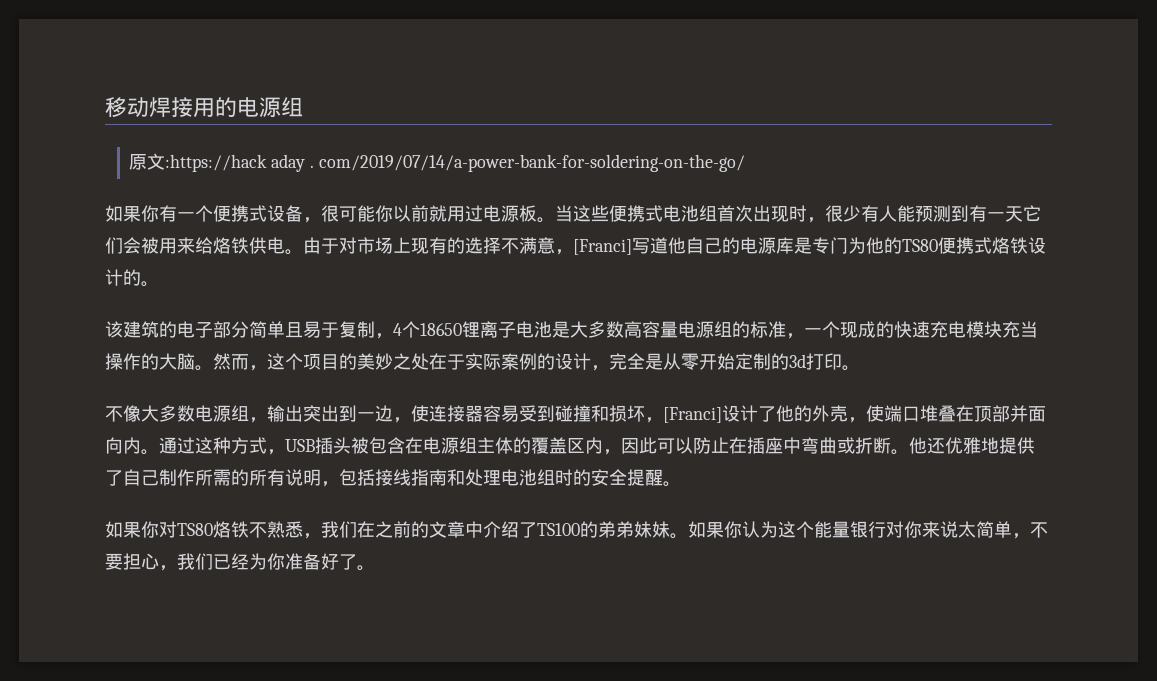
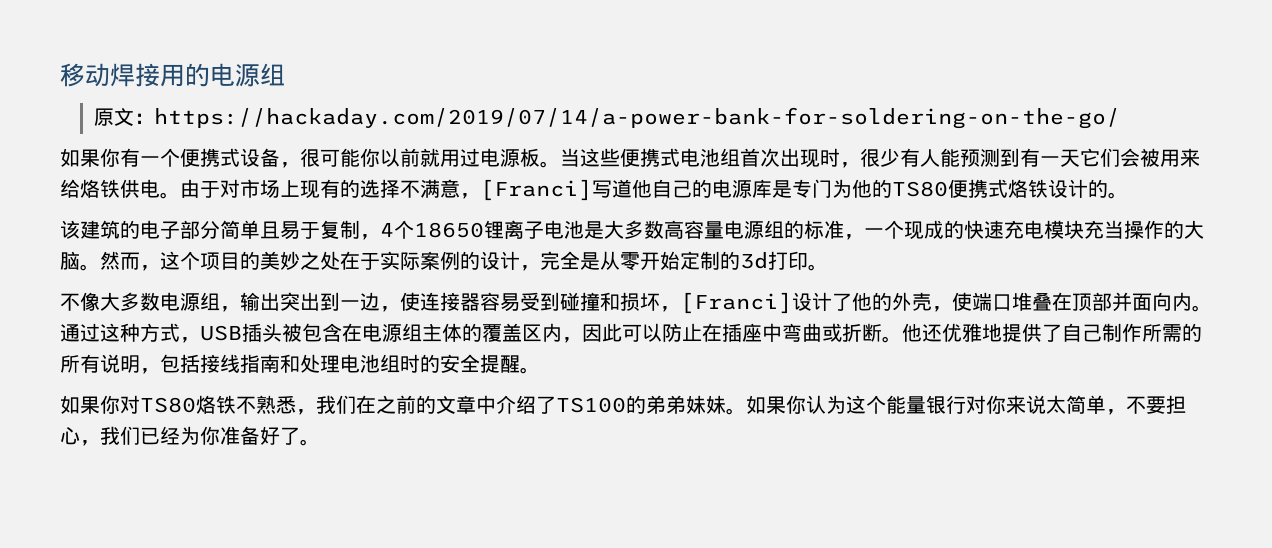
[165,154,746,172] :https://hack aday . com/2019/07/14/a-power-bank-for-soldering-on-the-go/ -> [133,107,1120,129] ：https://hackaday.com/2019/07/14/a-power-bank-for-soldering-on-the-go/

